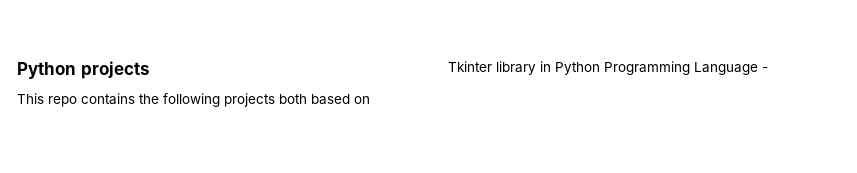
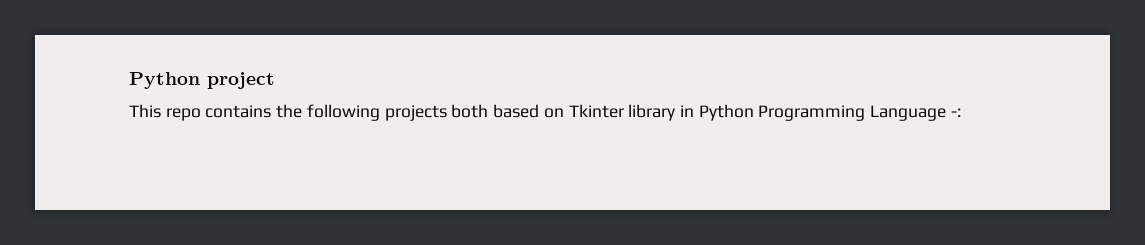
[17,61,150,79] Python projects -> [129,72,275,89] Python project
[762,67,768,72] - -> [950,108,961,117] -:

